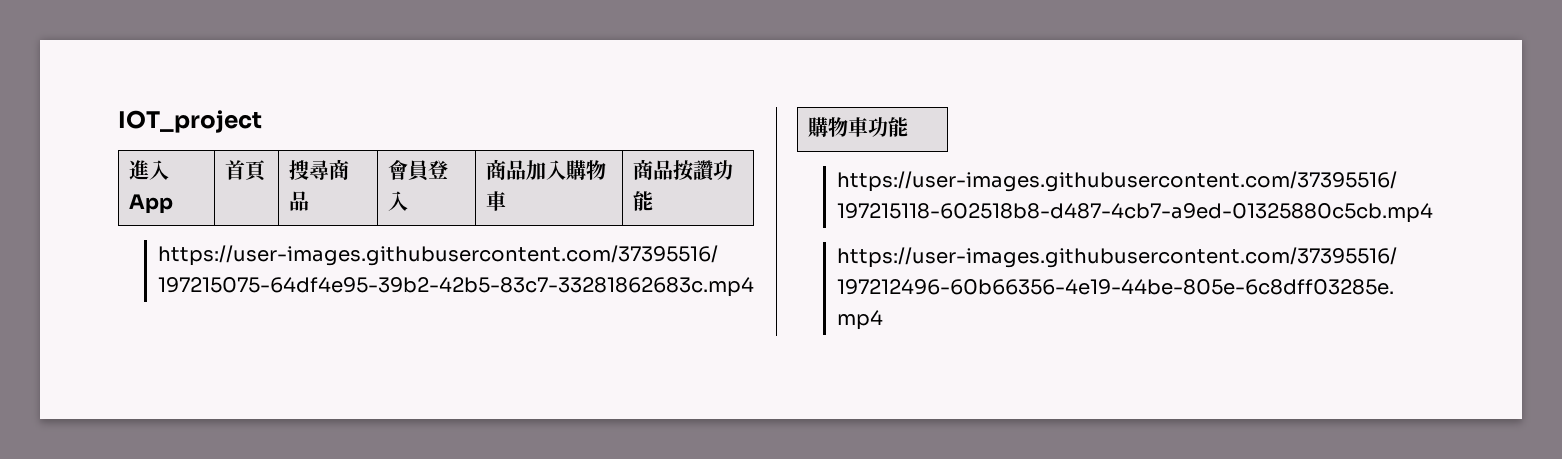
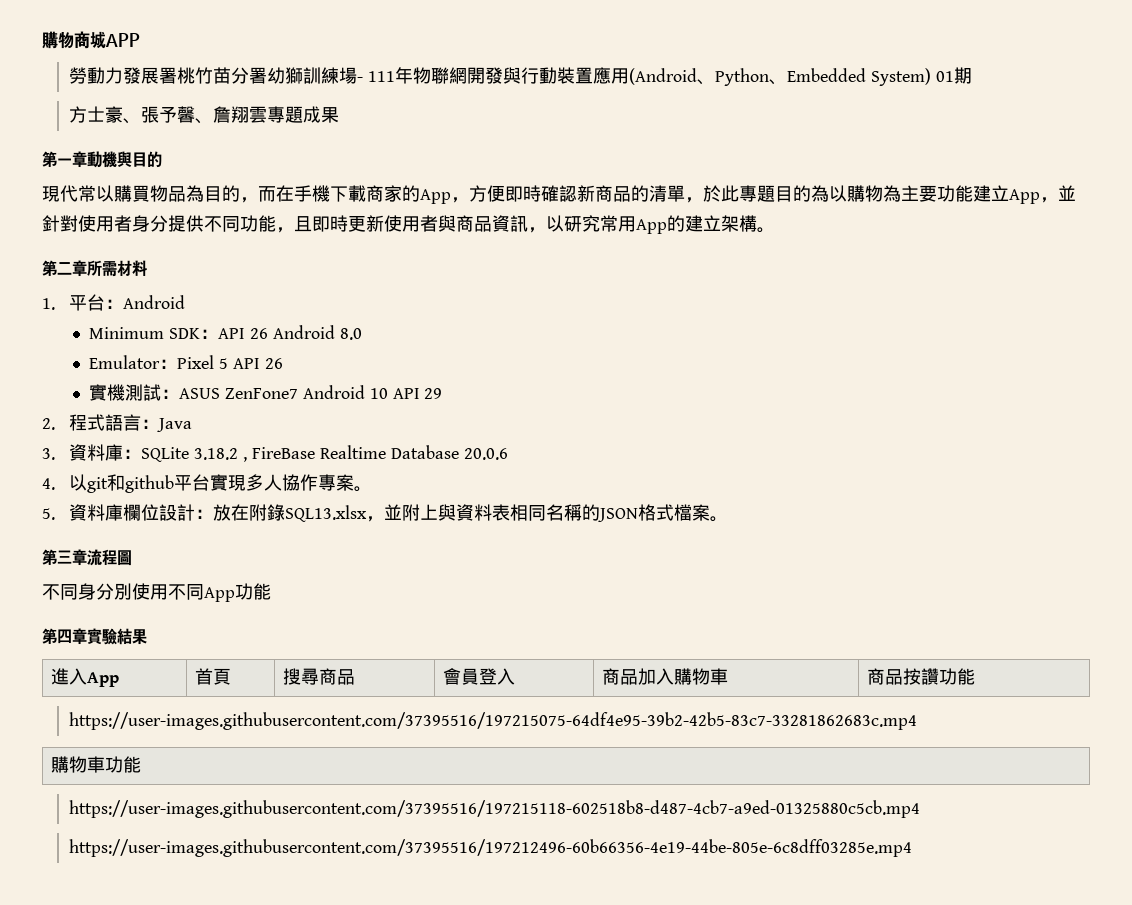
[118,110,262,133] IOT_project -> [42,31,140,49] [69,67,972,86] [69,106,340,124] [42,151,162,168] [42,185,1076,204] [42,215,775,234] [42,260,147,277] [42,294,186,311] [89,325,362,340] [89,355,283,369] [89,384,443,401] [42,414,193,432] [42,444,508,462] [42,474,373,493] [42,504,729,522] [42,549,132,566] [42,583,271,602] [42,628,147,645] 購物商城APP // 勞動力發展署桃竹苗分署幼獅訓練場- 111年物聯網開發與行動裝置應用(Android、Python、Embedded System) 01期 // 方士豪、張予馨、詹翔雲專題成果 // 第一章動機與目的 // 現代常以購買物品為目的，而在手機下載商家的App，方便即時確認新商品的清單，於此專題目的為以購物為主要功能建立App，並針對使用者身分提供不同功能，且即時更新使用者與商品資訊，以研究常用App的建立架構。 // 第二章所需材料 // 1.平台：Android // Minimum SDK：API 26 Android 8.0 // Emulator：Pixel 5 API 26 // 實機測試：ASUS ZenFone7 Android 10 API 29 // 2.程式語言：Java // 3.資料庫：SQLite 3.18.2 , FireBase Realtime Database 20.0.6 // 4.以git和github平台實現多人協作專案。 // 5.資料庫欄位設計：放在附錄SQL13.xlsx，並附上與資料表相同名稱的JSON格式檔案。 // 第三章流程圖 // 不同身分別使用不同App功能 // 第四章實驗結果

